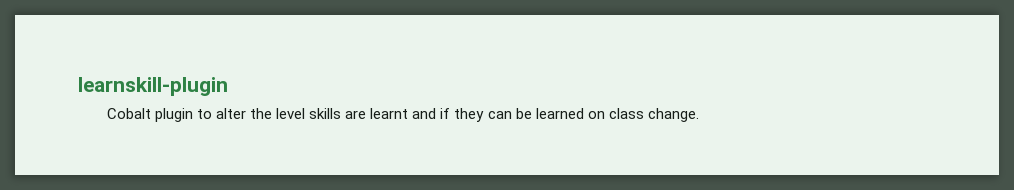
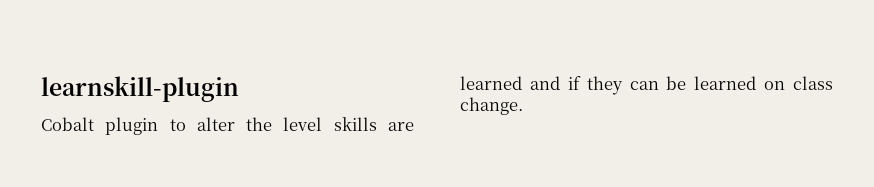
[370,108,409,119] learnt -> [460,76,522,90] learned

